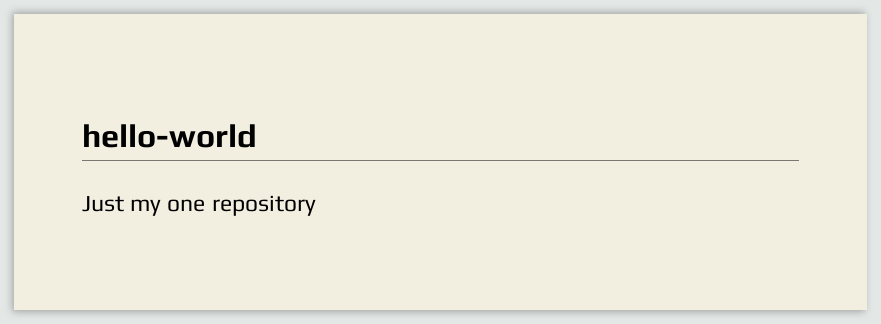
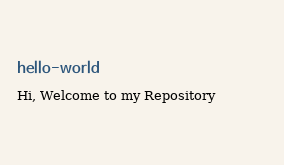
[82,195,316,216] Just my one repository -> [17,90,216,103] Hi, Welcome to my Repository

